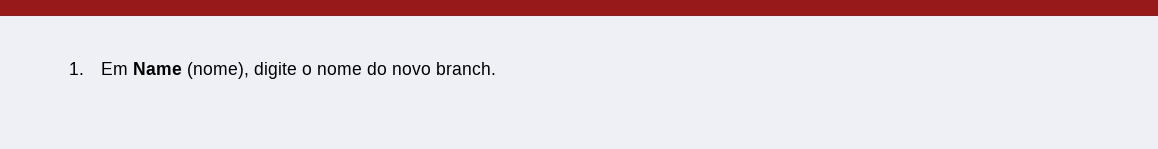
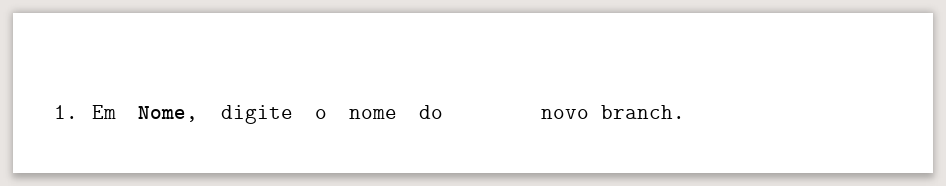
[133,62,250,79] Name (nome), -> [138,106,199,122] Nome,

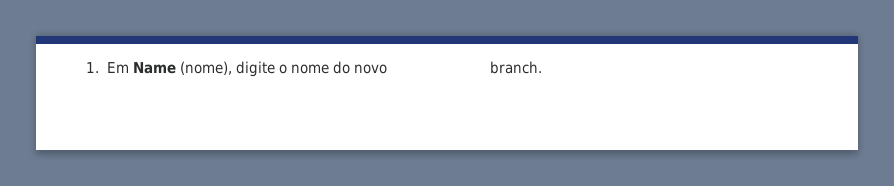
[138,106,199,122] Nome, -> [132,61,233,75] Name (nome),

